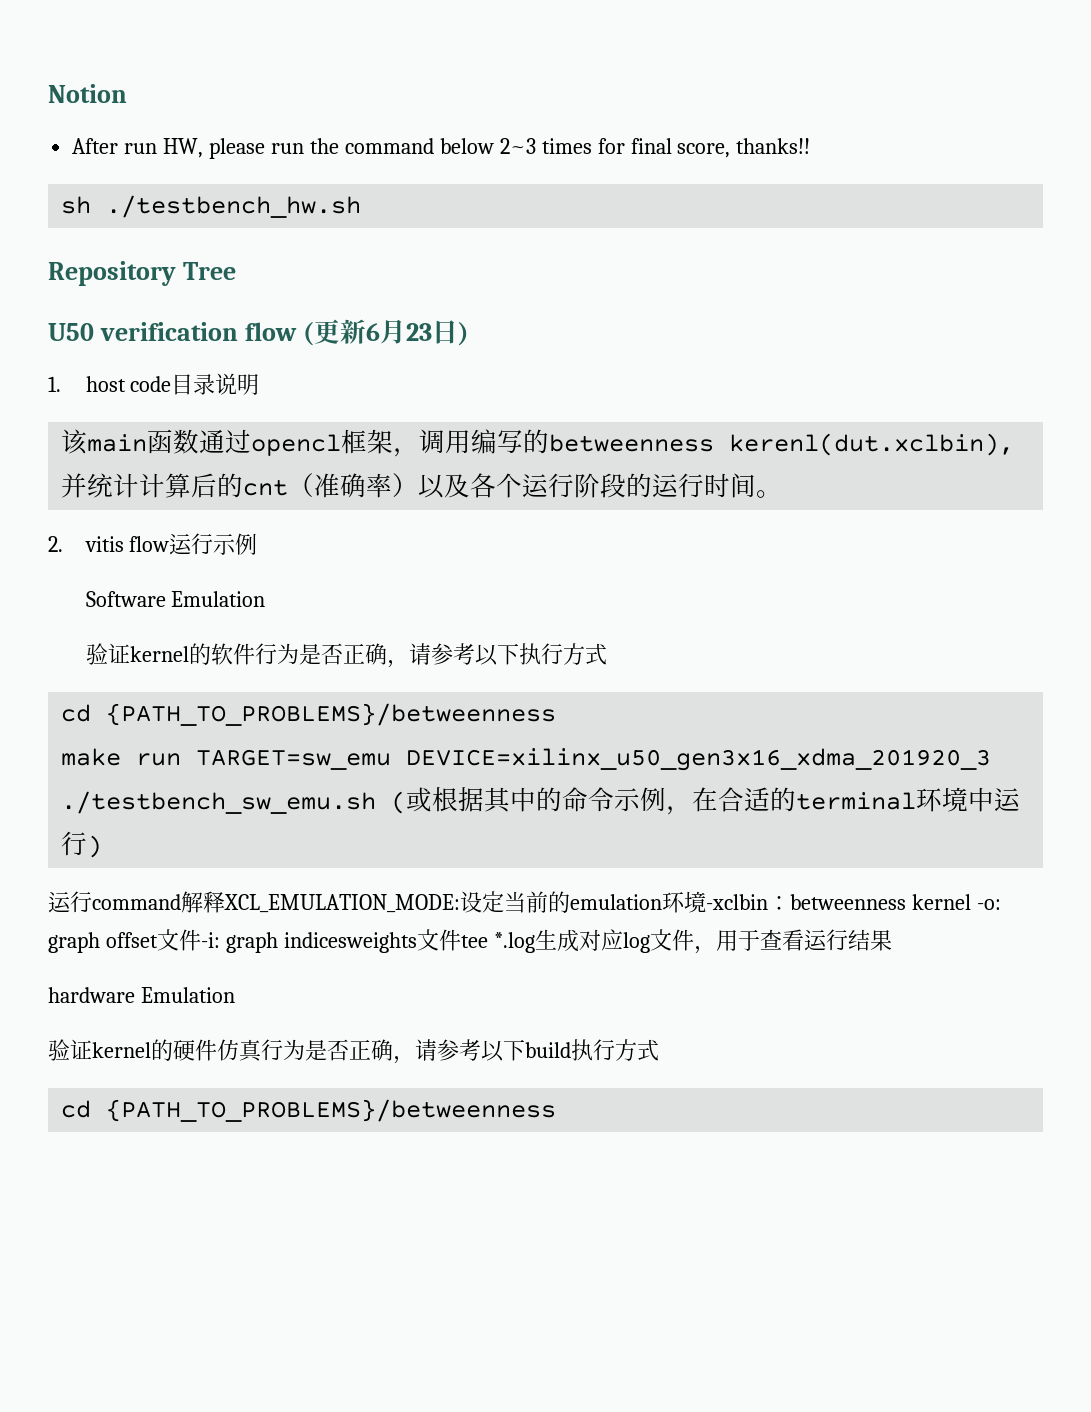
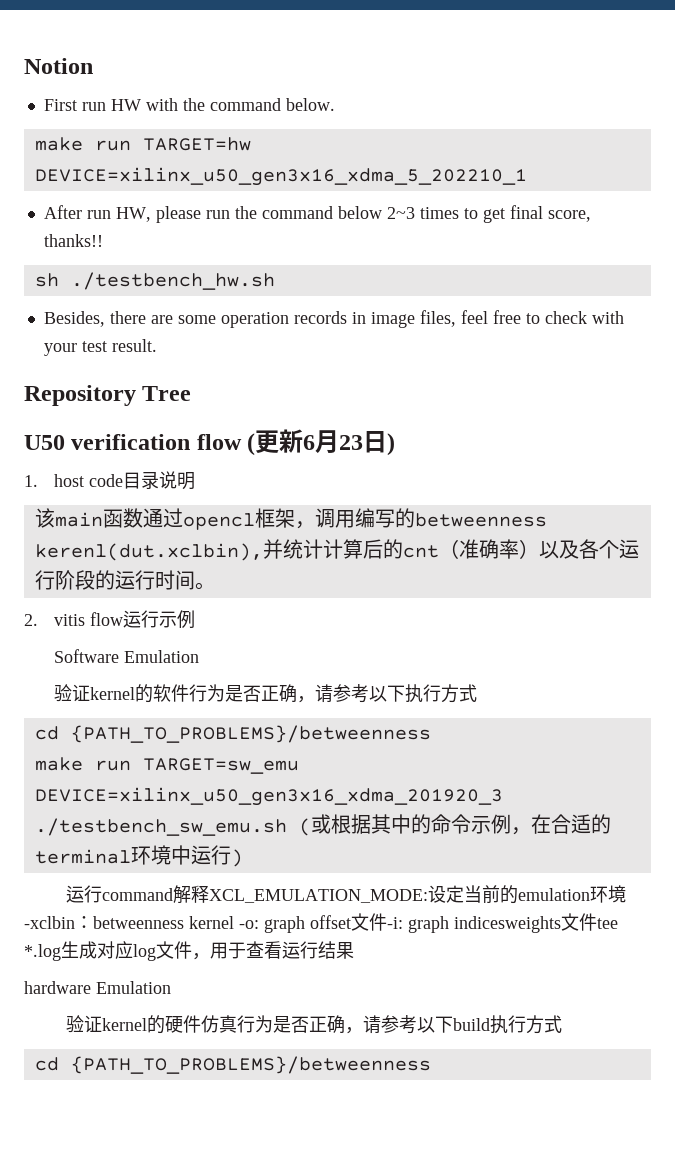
(127, 93) none -> [43,98,335,111] [34,137,251,151] [34,167,527,186] // First run HW with the command below. // make run TARGET=hw DEVICE=xilinx_u50_gen3x16_xdma_5_202210_1
[597,138,625,154] for -> [463,208,505,223] to get
(362, 206) none -> [43,310,624,328] [43,339,157,356] // Besides, there are some operation records in image files, feel free to check with your test result.

